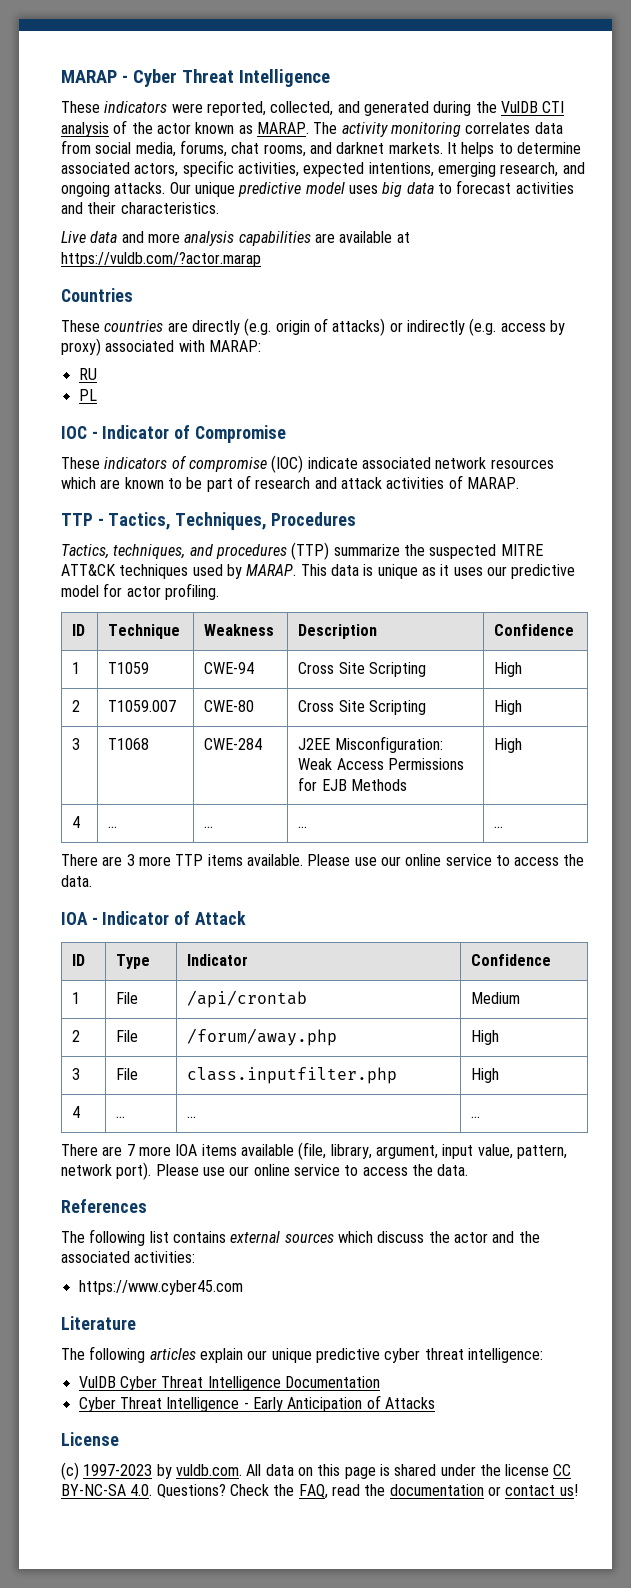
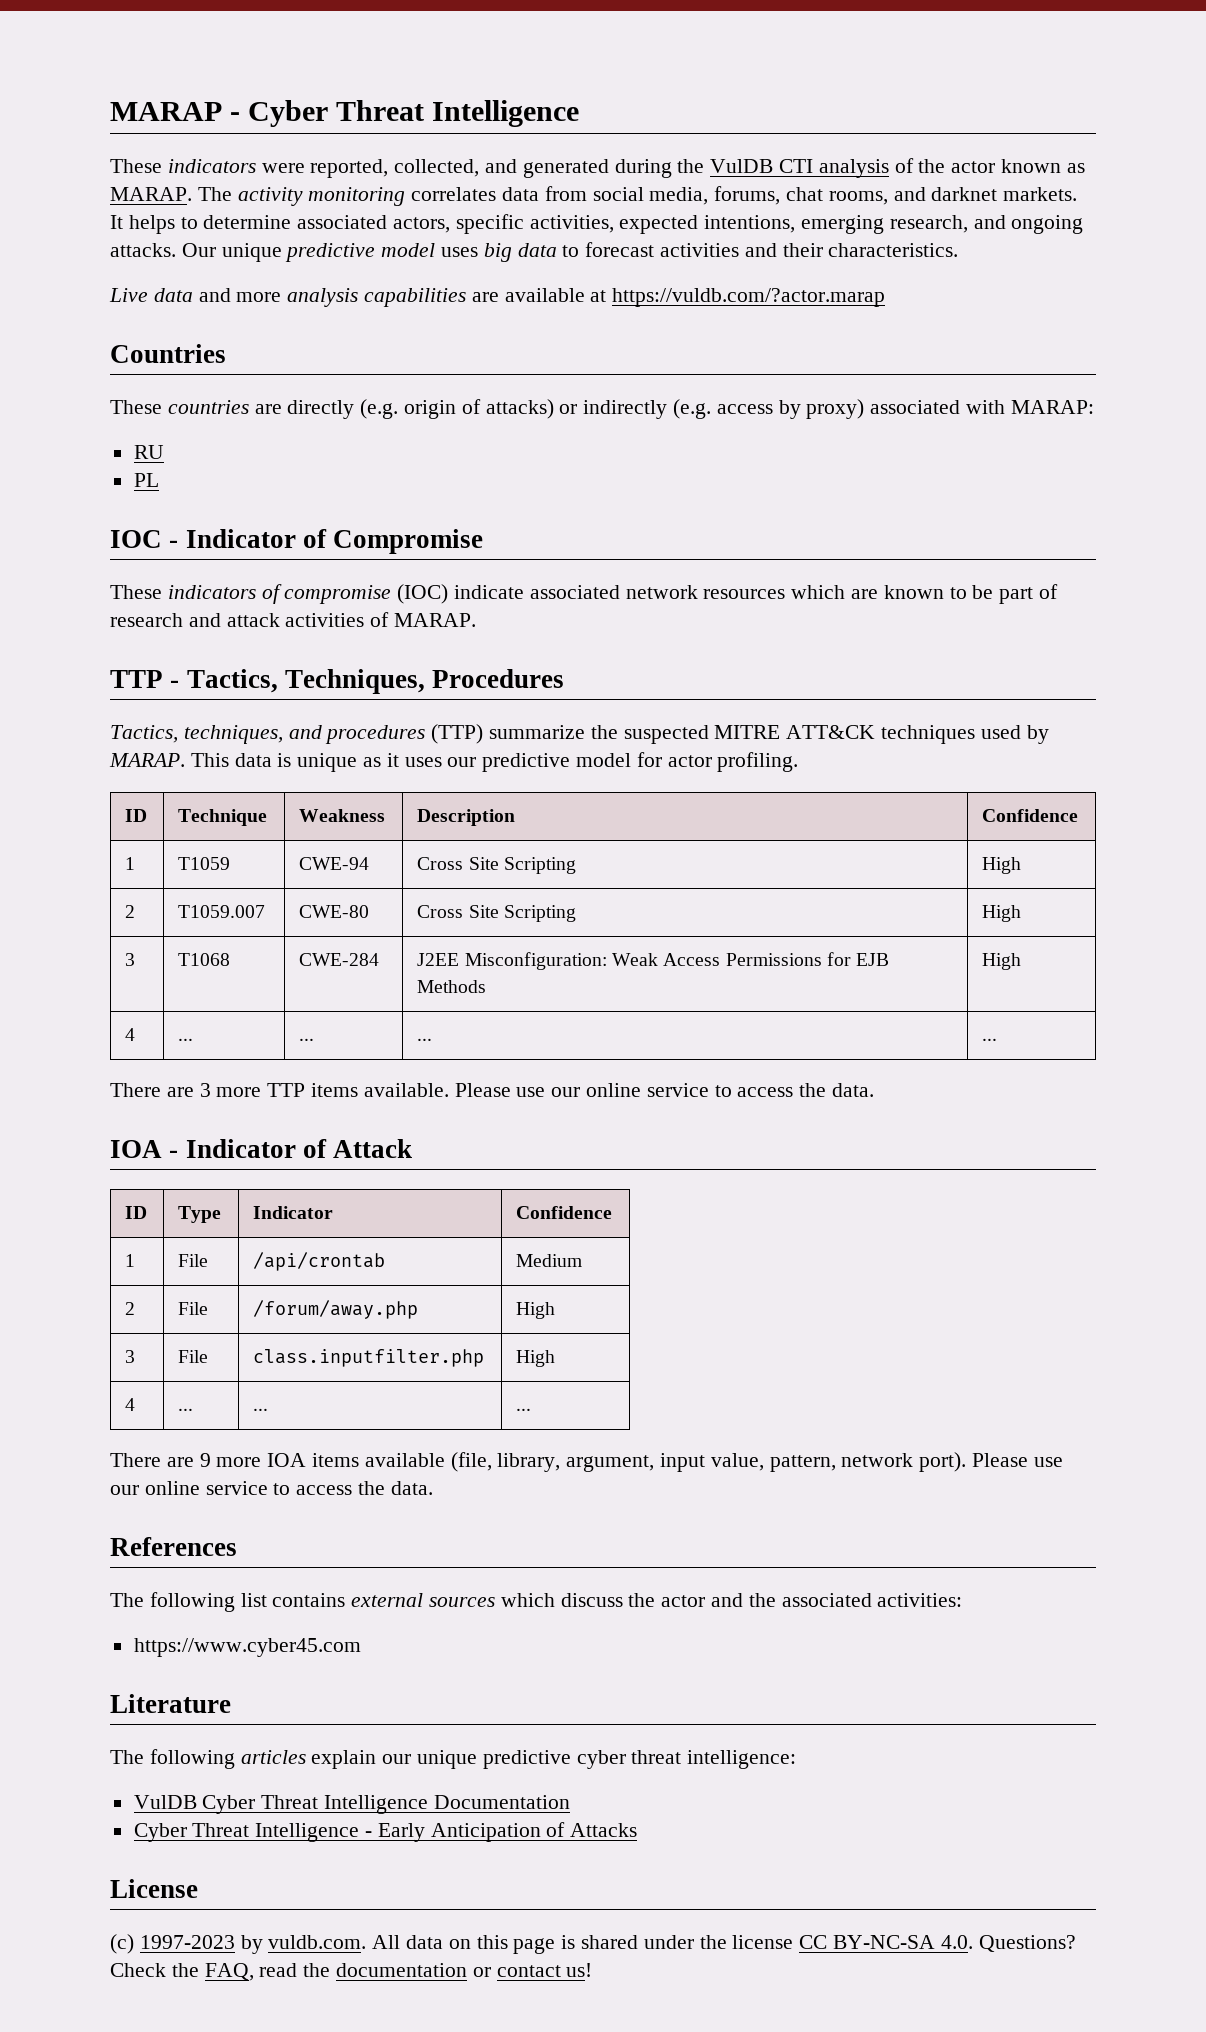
[126,1144,135,1156] 7 -> [199,1453,211,1467] 9

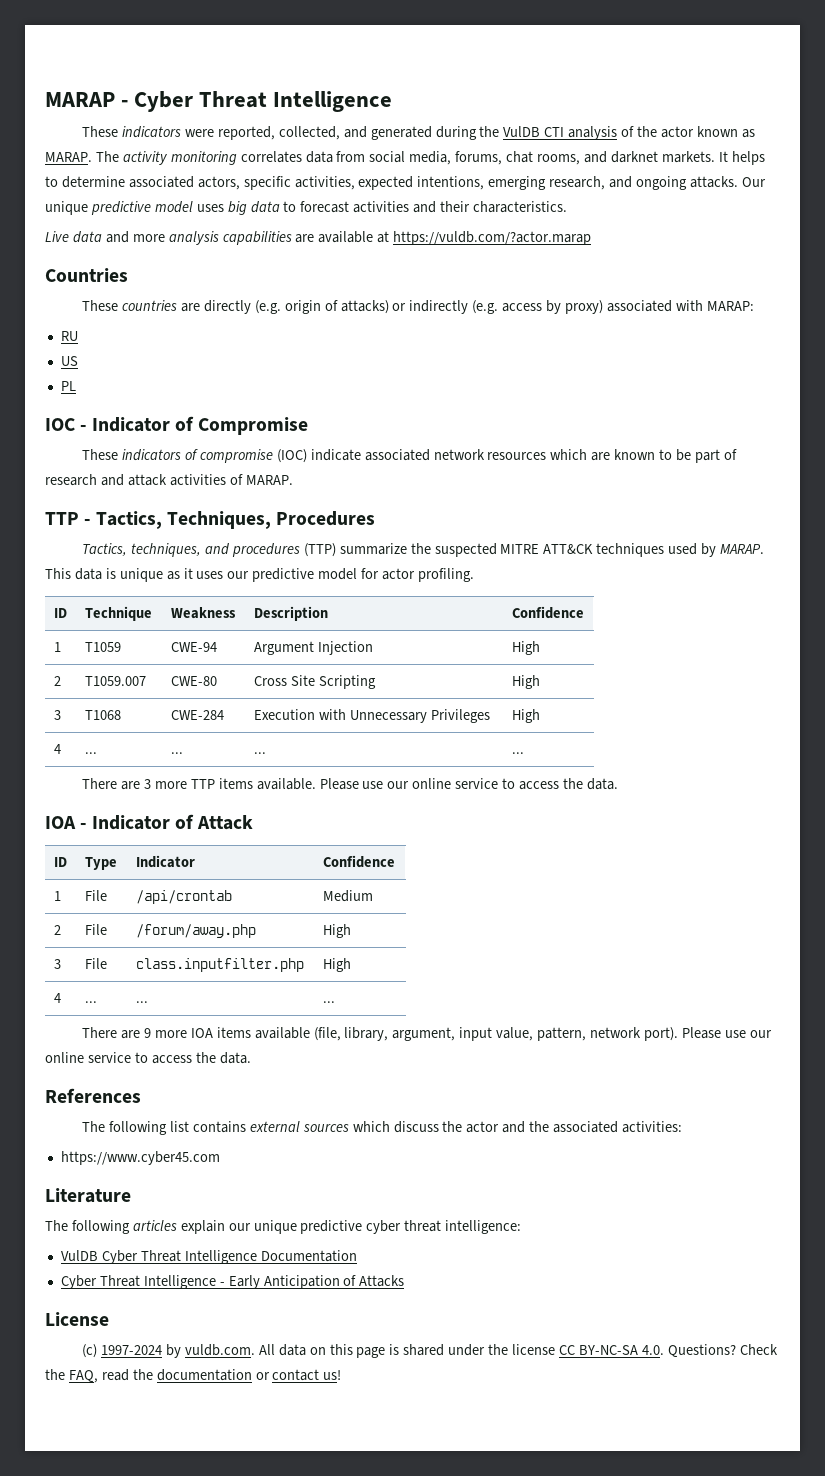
(164, 452) none -> [60,356,78,366] // US
[417,857,576,874] Cross Site Scripting -> [253,641,373,655] Argument Injection
[417,952,890,970] [417,980,487,993] J2EE Misconfiguration: Weak Access Permissions for EJB Methods -> [253,709,490,723] Execution with Unnecessary Privileges
[139,1935,235,1949] 1997-2023 -> [101,1345,163,1355] 1997-2024

